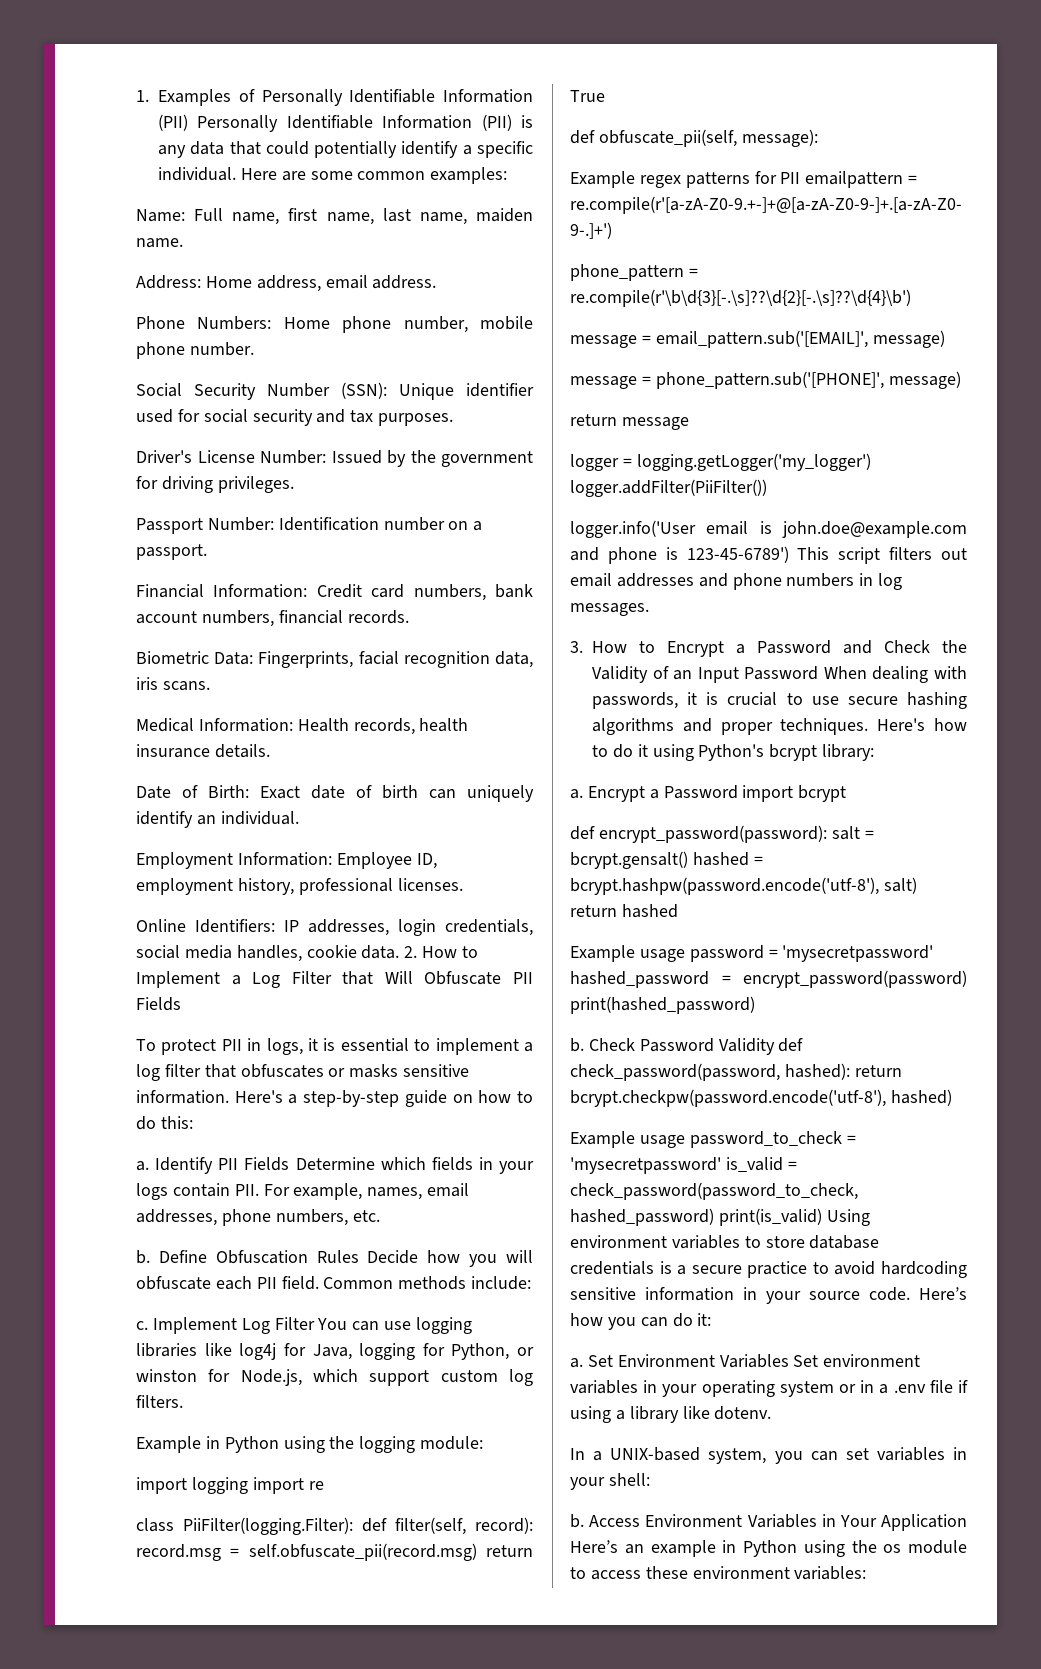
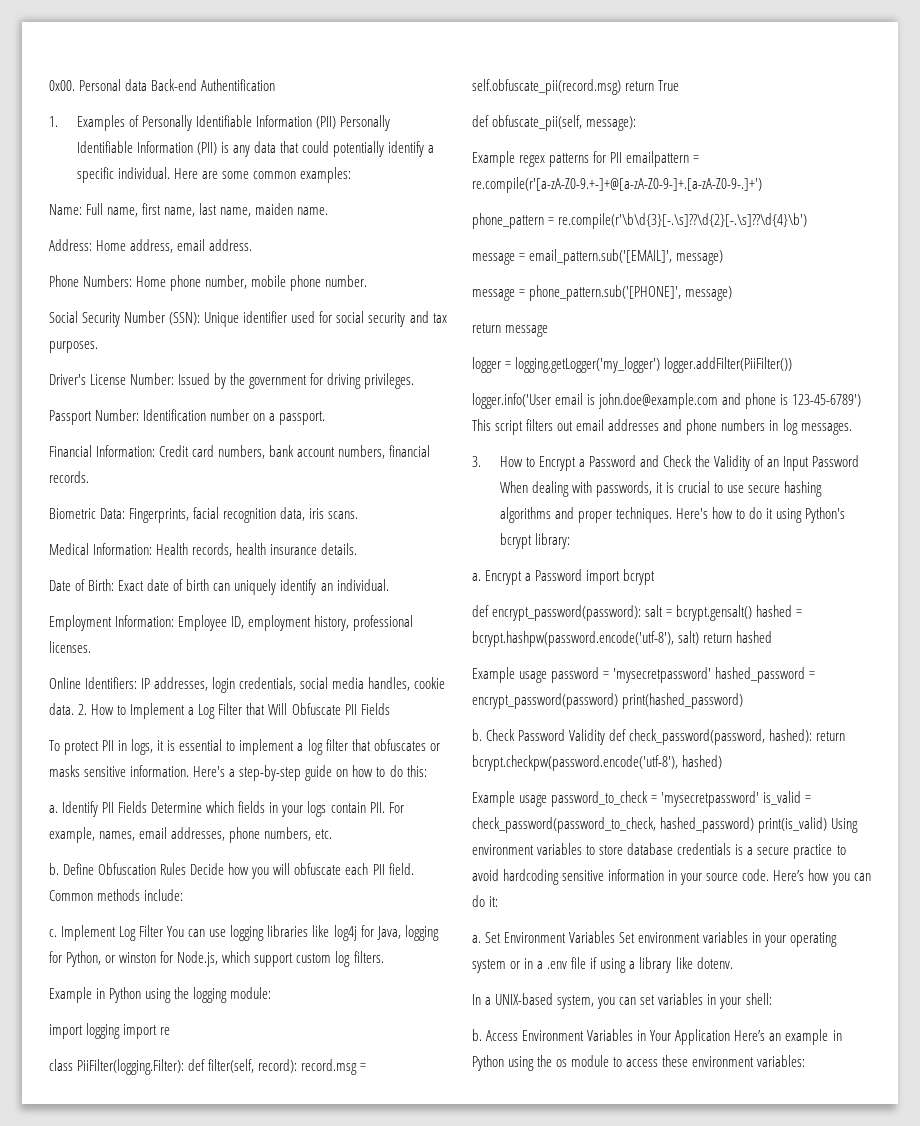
(136, 96) none -> [49,79,276,91] 0x00. Personal data Back-end Authentification //

